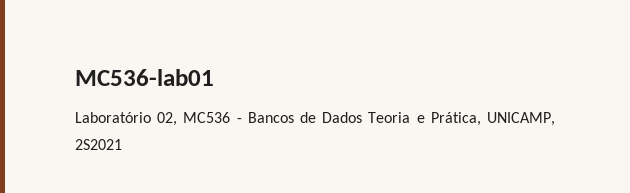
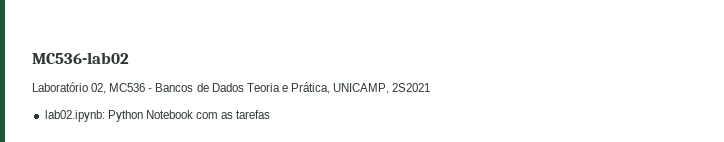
[75,69,214,86] MC536-lab01 -> [32,52,129,64] MC536-lab02
(122, 144) none -> [44,110,271,122] // lab02.ipynb: Python Notebook com as tarefas

